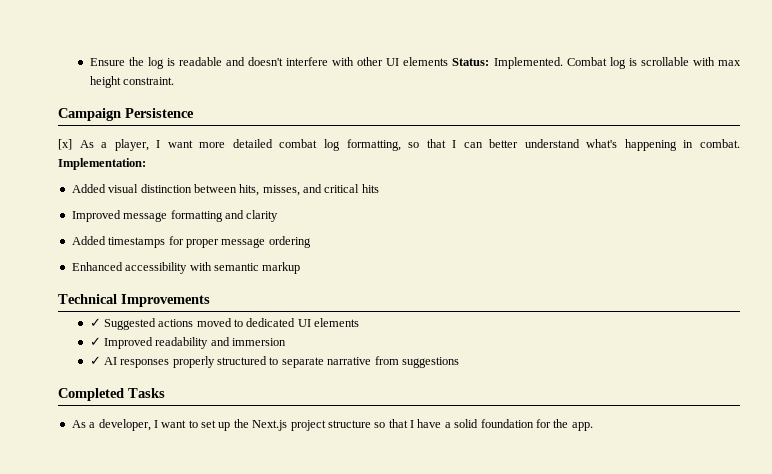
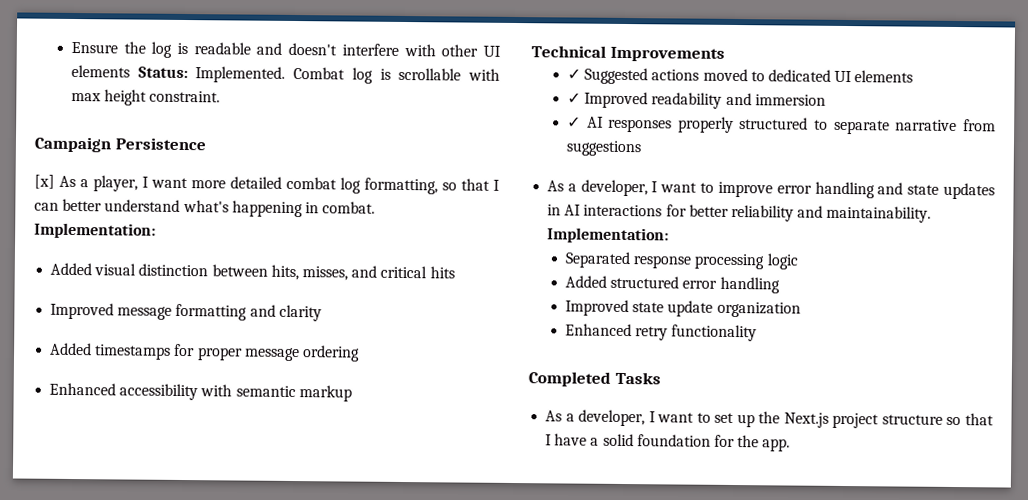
(459, 362) none -> [547,179,995,200] [547,204,932,223] [547,227,670,244] [564,251,798,270] [564,275,780,294] [564,299,801,318] [564,323,758,342] // As a developer, I want to improve error handling and state updates in AI interactions for better reliability and maintainability. Implementation: // Separated response processing logic // Added structured error handling // Improved state update organization // Enhanced retry functionality

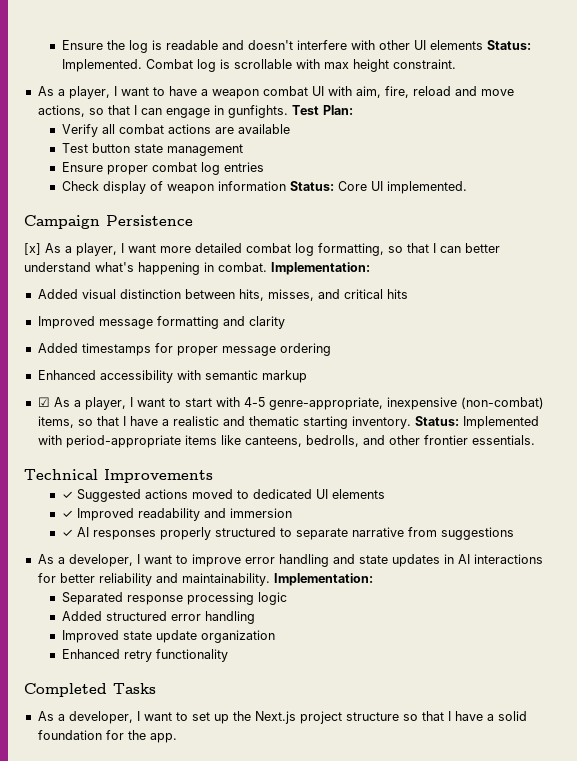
(221, 96) none -> [37,86,514,99] [37,105,353,118] [61,124,290,137] [61,143,243,156] [61,162,264,175] [61,181,467,194] // As a player, I want to have a weapon combat UI with aim, fire, reload and move actions, so that I can engage in gunfights. Test Plan: // Verify all combat actions are available // Test button state management // Ensure proper combat log entries // Check display of weapon information Status: Core UI implemented.
(352, 393) none -> [37,397,544,410] [37,416,539,429] [37,435,535,448] // ☑ As a player, I want to start with 4-5 genre-appropriate, inexpensive (non-combat) items, so that I have a realistic and thematic starting inventory. Status: Implemented with period-appropriate items like canteens, bedrolls, and other frontier essentials.

